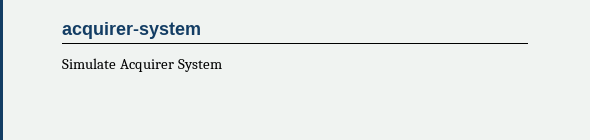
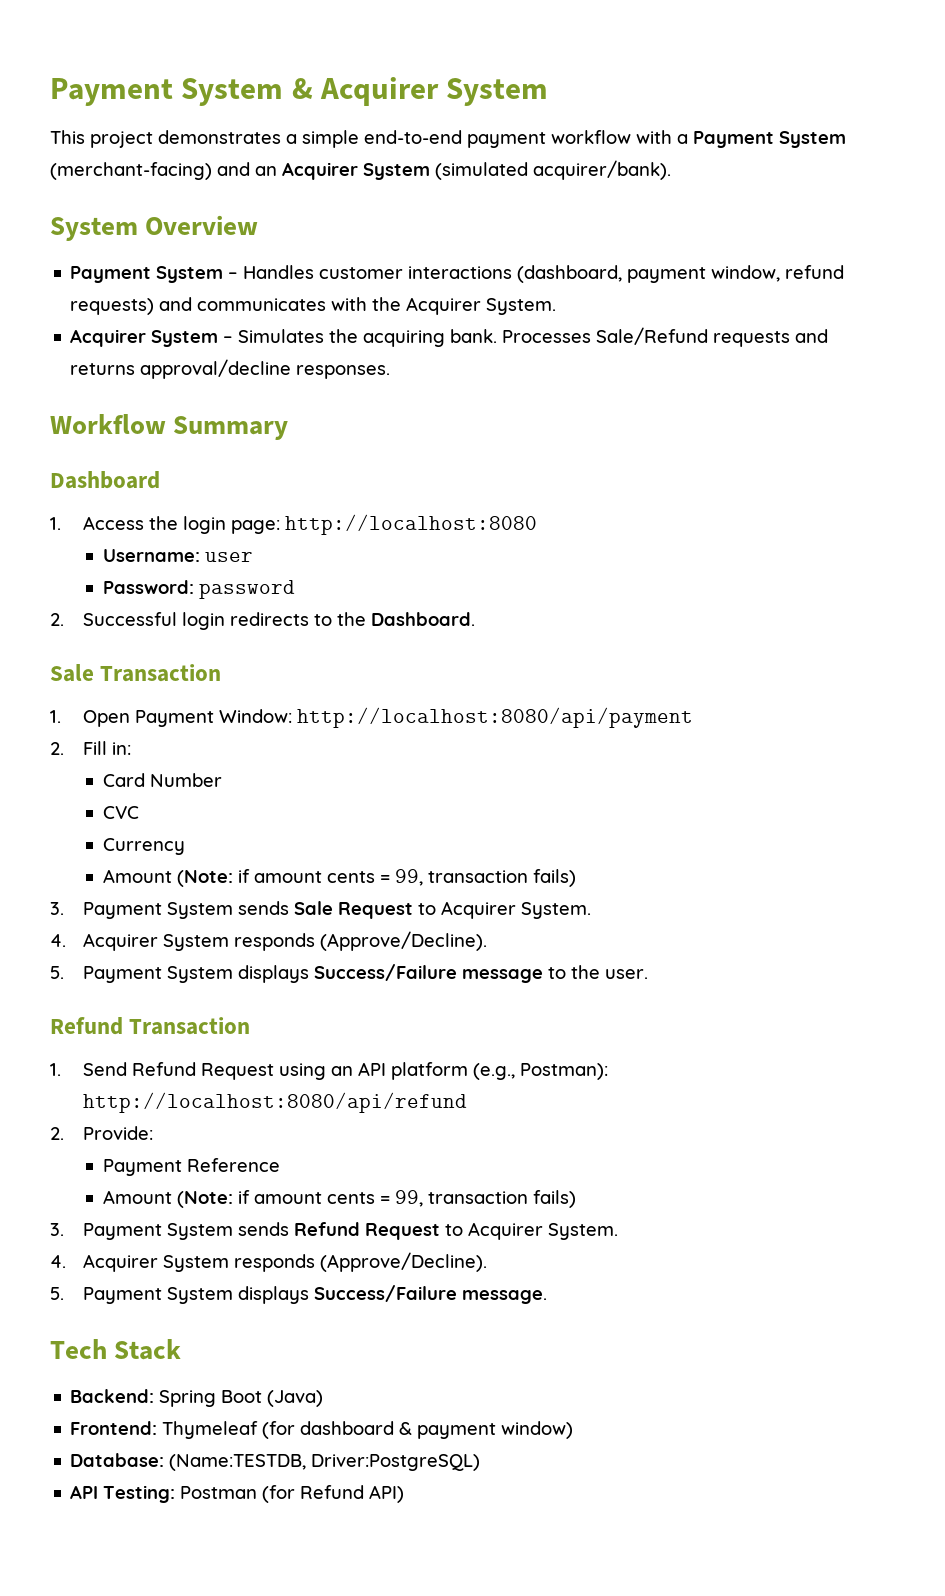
[62,22,201,39] [62,58,222,72] acquirer-system // Simulate Acquirer System -> [50,77,549,106] [50,130,846,148] [50,160,671,180] [50,215,259,241] [70,265,845,283] [70,297,557,315] [70,327,829,347] [70,359,391,379] [50,414,289,440] [50,471,160,489] [50,514,537,535] [102,549,253,562] [102,580,295,599] [50,612,475,630] [50,664,222,682] [50,707,693,728] [50,741,131,755] [102,773,222,787] [102,806,139,819] [102,838,185,855] [102,869,576,887] [50,901,591,919] [50,931,487,951] [50,964,648,983] [50,1017,251,1035] [50,1062,608,1080] [82,1092,467,1113] [50,1126,153,1140] [102,1158,280,1176] [102,1190,576,1208] [50,1222,618,1240] [50,1252,487,1272] [50,1285,547,1304] [50,1339,182,1360] [70,1389,324,1407] [70,1421,574,1439] [70,1453,481,1471] [70,1485,405,1503] Payment System & Acquirer System // This project demonstrates a simple end-to-end payment workflow with a Payment System (merchant-facing) and an Acquirer System (simulated acquirer/bank). // System Overview // Payment System – Handles customer interactions (dashboard, payment window, refund requests) and communicates with the Acquirer System. // Acquirer System – Simulates the acquiring bank. Processes Sale/Refund requests and returns approval/decline responses. // Workflow Summary // Dashboard // 1. Access the login page: http://localhost:8080 // Username: user // Password: password // 2. Successful login redirects to the Dashboard. // Sale Transaction // 1. Open Payment Window: http://localhost:8080/api/payment // 2. Fill in: // Card Number // CVC // Currency // Amount (Note: if amount cents = 99, transaction fails) // 3. Payment System sends Sale Request to Acquirer System. // 4. Acquirer System responds (Approve/Decline). // 5. Payment System displays Success/Failure message to the user. // Refund Transaction // 1. Send Refund Request using an API platform (e.g., Postman): http://localhost:8080/api/refund // 2. Provide: // Payment Reference // Amount (Note: if amount cents = 99, transaction fails) // 3. Payment System sends Refund Request to Acquirer System. // 4. Acquirer System responds (Approve/Decline). // 5. Payment System displays Success/Failure message. // Tech Stack // Backend: Spring Boot (Java) // Frontend: Thymeleaf (for dashboard & payment window) // Database: (Name:TESTDB, Driver:PostgreSQL) // API Testing: Postman (for Refund API)

